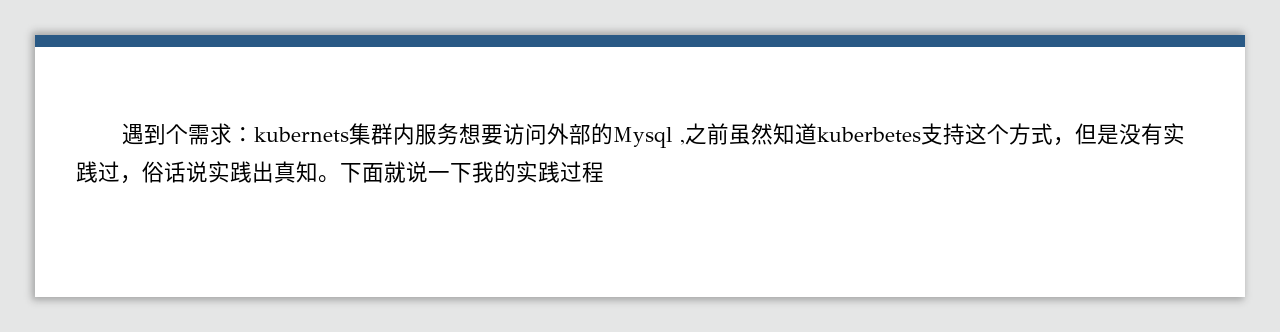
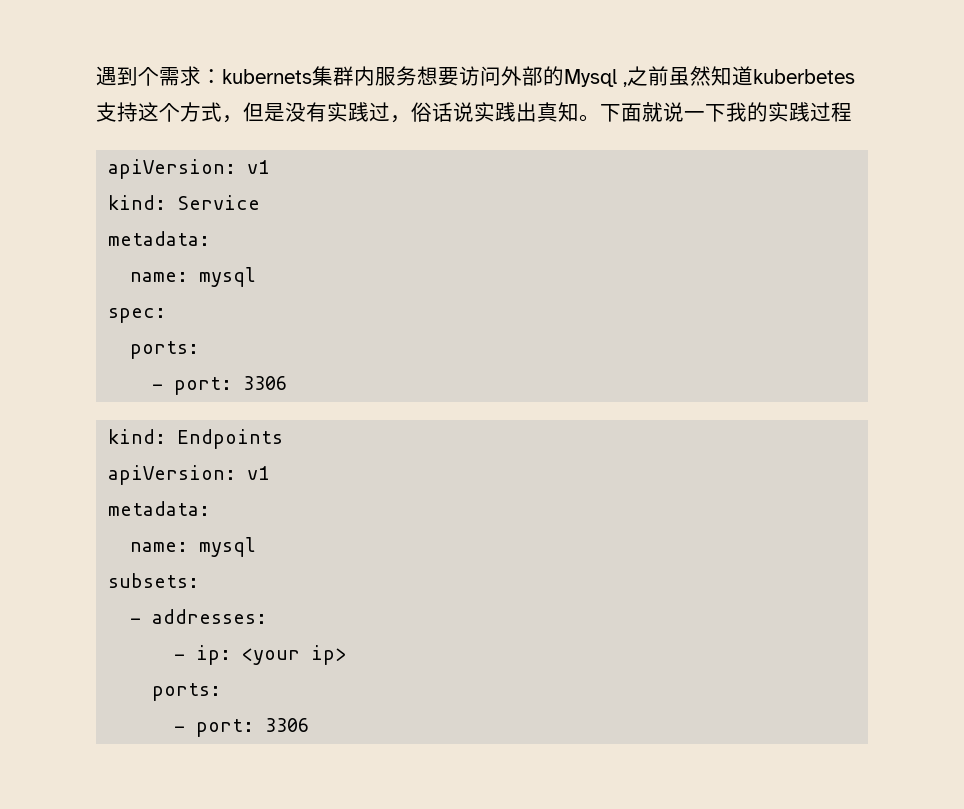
(604, 172) none -> [108,159,270,179] [108,195,261,210] [108,231,211,246] [130,267,257,287] [108,308,167,323] [130,341,200,359] [152,376,288,395] [108,429,284,449] [108,465,270,485] [108,501,211,516] [130,537,257,557] [108,573,200,588] [130,609,268,624] [174,645,347,665] [152,683,222,701] [174,718,310,737] // apiVersion: v1 // kind: Service // metadata: // name: mysql // spec: // ports: // - port: 3306 // kind: Endpoints // apiVersion: v1 // metadata: // name: mysql // subsets: // - addresses: // - ip: <your ip> // ports: // - port: 3306

